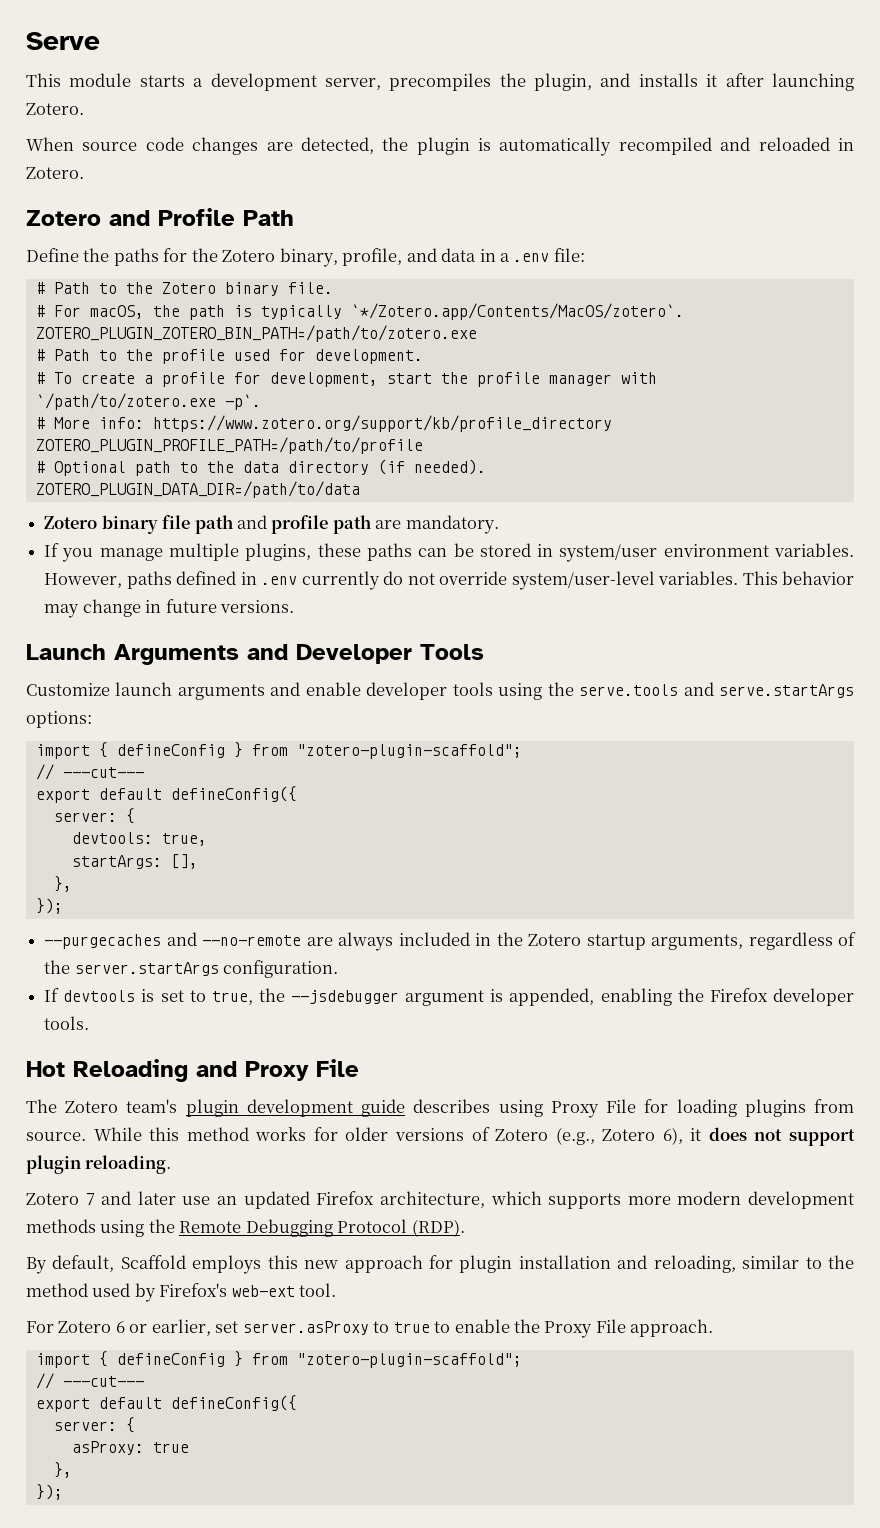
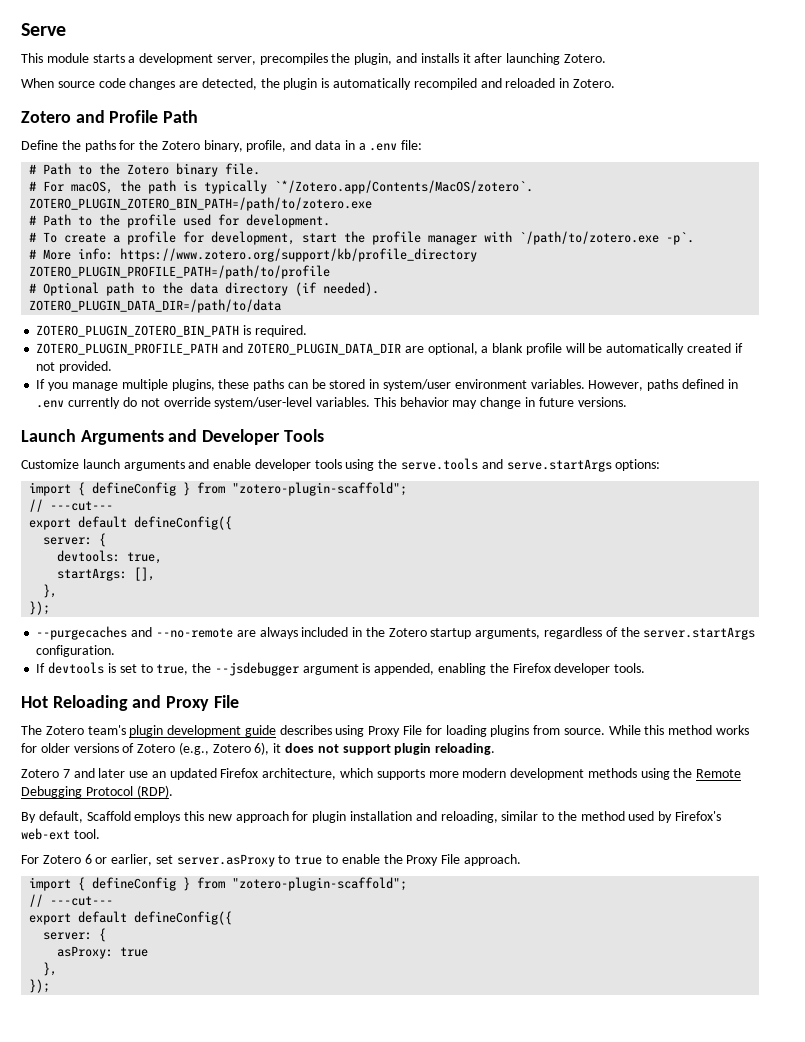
[44,515,499,534] Zotero binary file path and profile path are mandatory. -> [36,325,307,337] [36,343,743,355] [36,361,113,373] ZOTERO_PLUGIN_ZOTERO_BIN_PATH is required. // ZOTERO_PLUGIN_PROFILE_PATH and ZOTERO_PLUGIN_DATA_DIR are optional, a blank profile will be automatically created if not provided.

